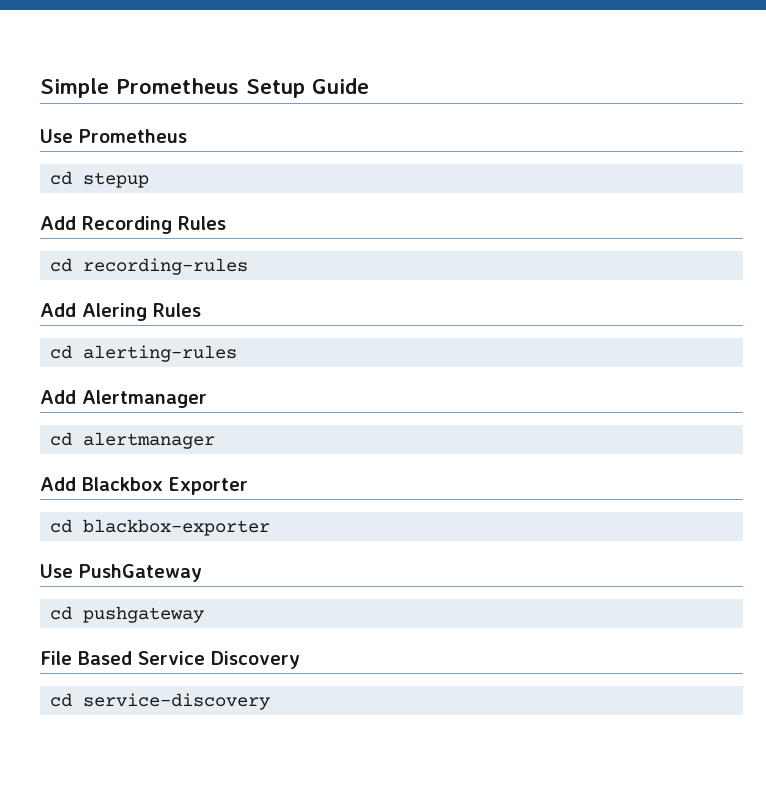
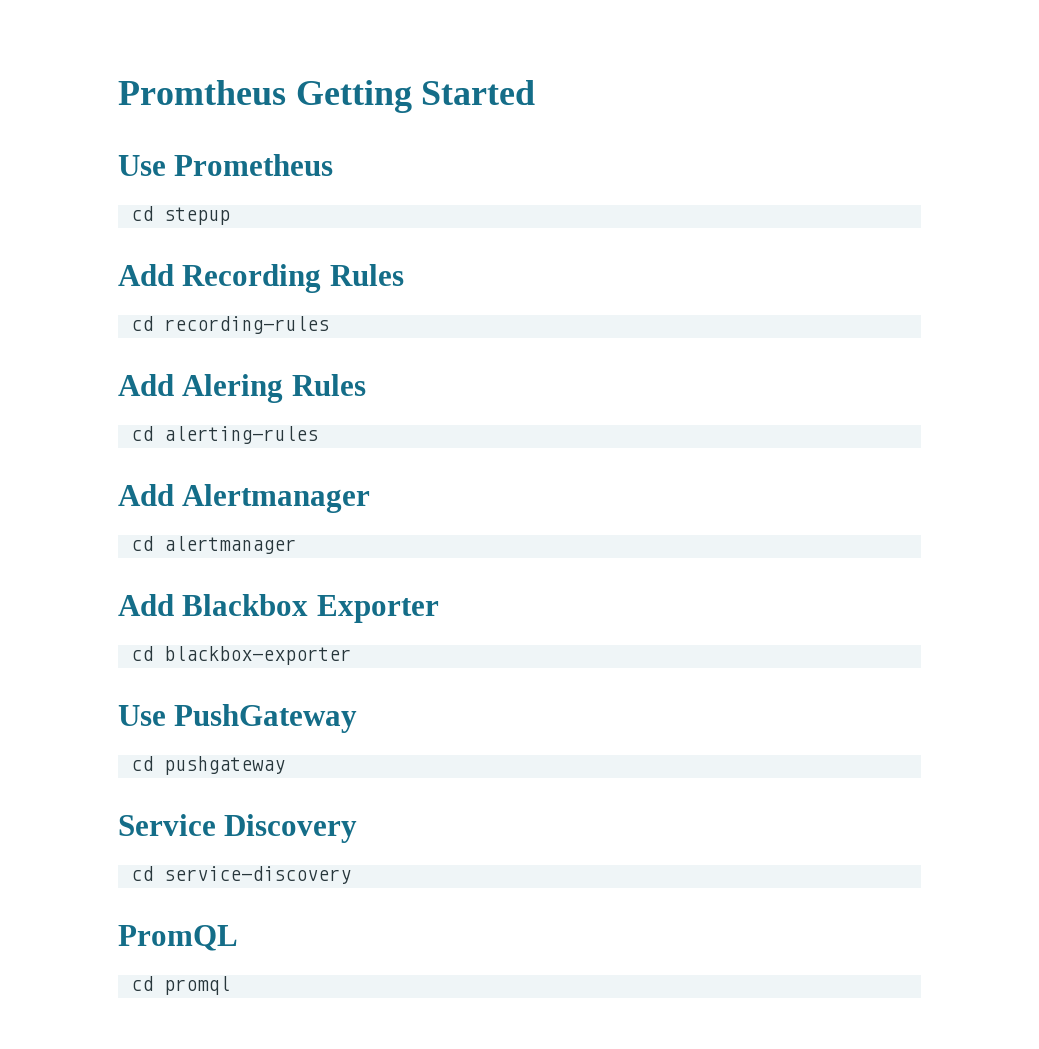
[40,78,369,98] Simple Prometheus Setup Guide -> [118,80,536,113] Promtheus Getting Started
[40,651,132,665] File Based -> (286, 765) none
(270, 701) none -> [118,925,238,951] [131,976,231,995] // PromQL // cd promql

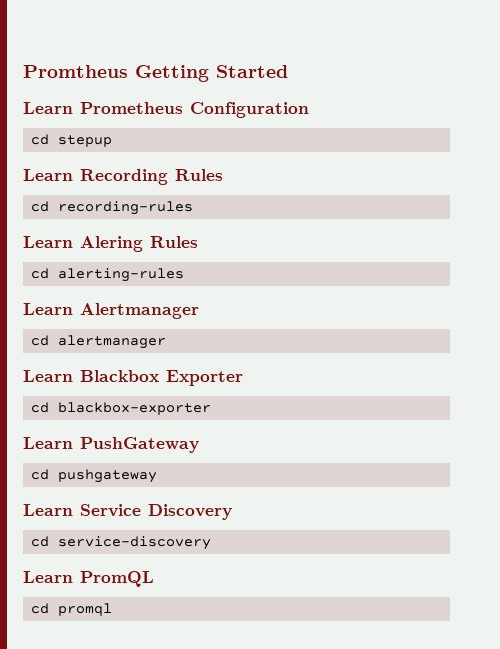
[118,155,166,176] Use -> [23,102,73,114] Learn
(334, 165) none -> [190,102,309,118] Configuration
[118,264,174,286] Add -> [23,169,73,181] Learn
[118,374,174,396] Add -> [23,236,73,248] Learn
[118,484,174,506] Add -> [23,303,73,315] Learn
[118,594,174,616] Add -> [23,370,73,382] Learn
[118,705,166,726] Use -> [23,437,73,449] Learn
(286, 765) none -> [23,504,73,516] Learn
(352, 875) none -> [23,571,73,583] Learn

